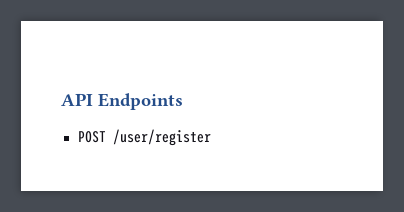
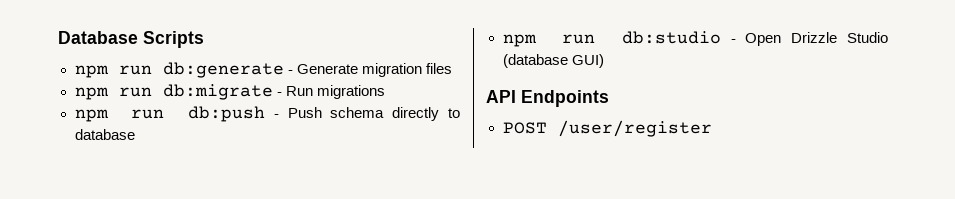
(61, 99) none -> [58,31,204,48] [74,62,452,78] [74,84,385,100] [74,106,460,122] [74,129,135,140] [502,31,888,47] [502,54,604,68] Database Scripts // npm run db:generate - Generate migration files // npm run db:migrate - Run migrations // npm run db:push - Push schema directly to database // npm run db:studio - Open Drizzle Studio (database GUI) //

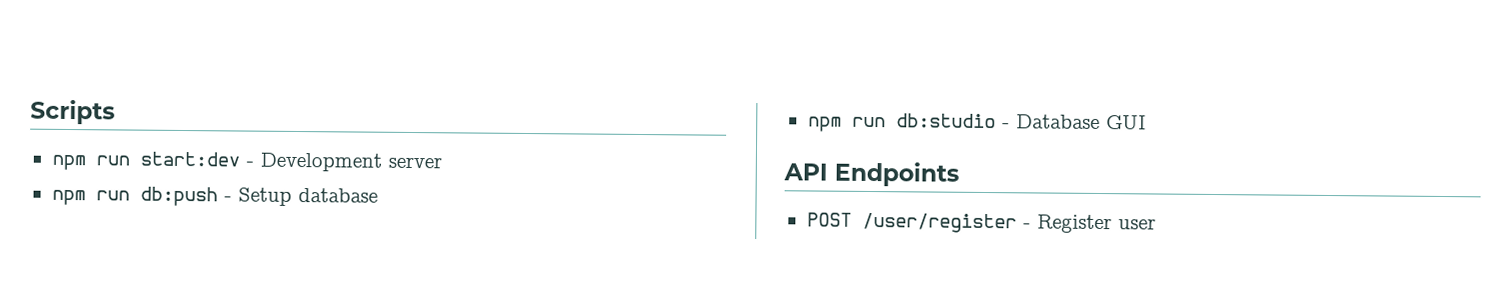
[58,31,138,44] Database -> (30, 112) none
[162,62,452,78] [74,84,385,100] db:generate - Generate migration files // npm run db:migrate - Run migrations -> [139,151,442,172] start:dev - Development server
[287,107,460,121] Push schema directly to -> [237,187,292,206] Setup
[745,32,888,46] [502,54,604,68] Open Drizzle Studio (database GUI) -> [1015,114,1146,130] Database GUI
(712, 128) none -> [1022,214,1156,234] - Register user

